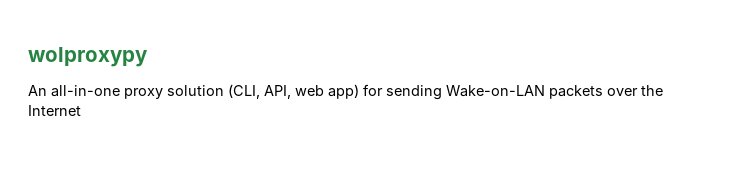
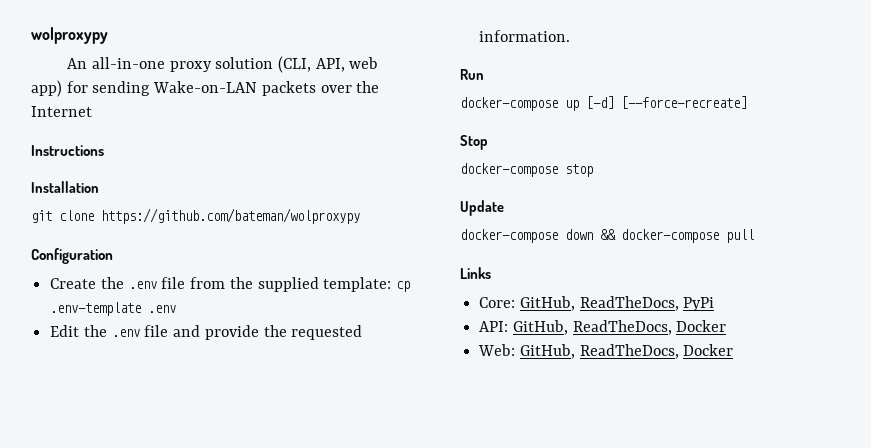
(81, 110) none -> [31,145,104,156] [31,181,99,193] [31,208,360,224] [31,248,113,264] [50,277,411,292] [50,302,177,316] [50,325,363,340] [479,30,571,42] [460,69,484,80] [460,96,747,111] [460,135,488,150] [460,163,593,177] [460,200,504,216] [460,229,754,243] [460,267,491,279] [479,296,715,311] [479,320,727,335] [478,344,734,359] // Instructions // Installation // git clone https://github.com/bateman/wolproxypy // Configuration // Create the .env file from the supplied template: cp .env-template .env // Edit the .env file and provide the requested information. // Run // docker-compose up [-d] [--force-recreate] // Stop // docker-compose stop // Update // docker-compose down && docker-compose pull // Links // Core: GitHub, ReadTheDocs, PyPi // API: GitHub, ReadTheDocs, Docker // Web: GitHub, ReadTheDocs, Docker

